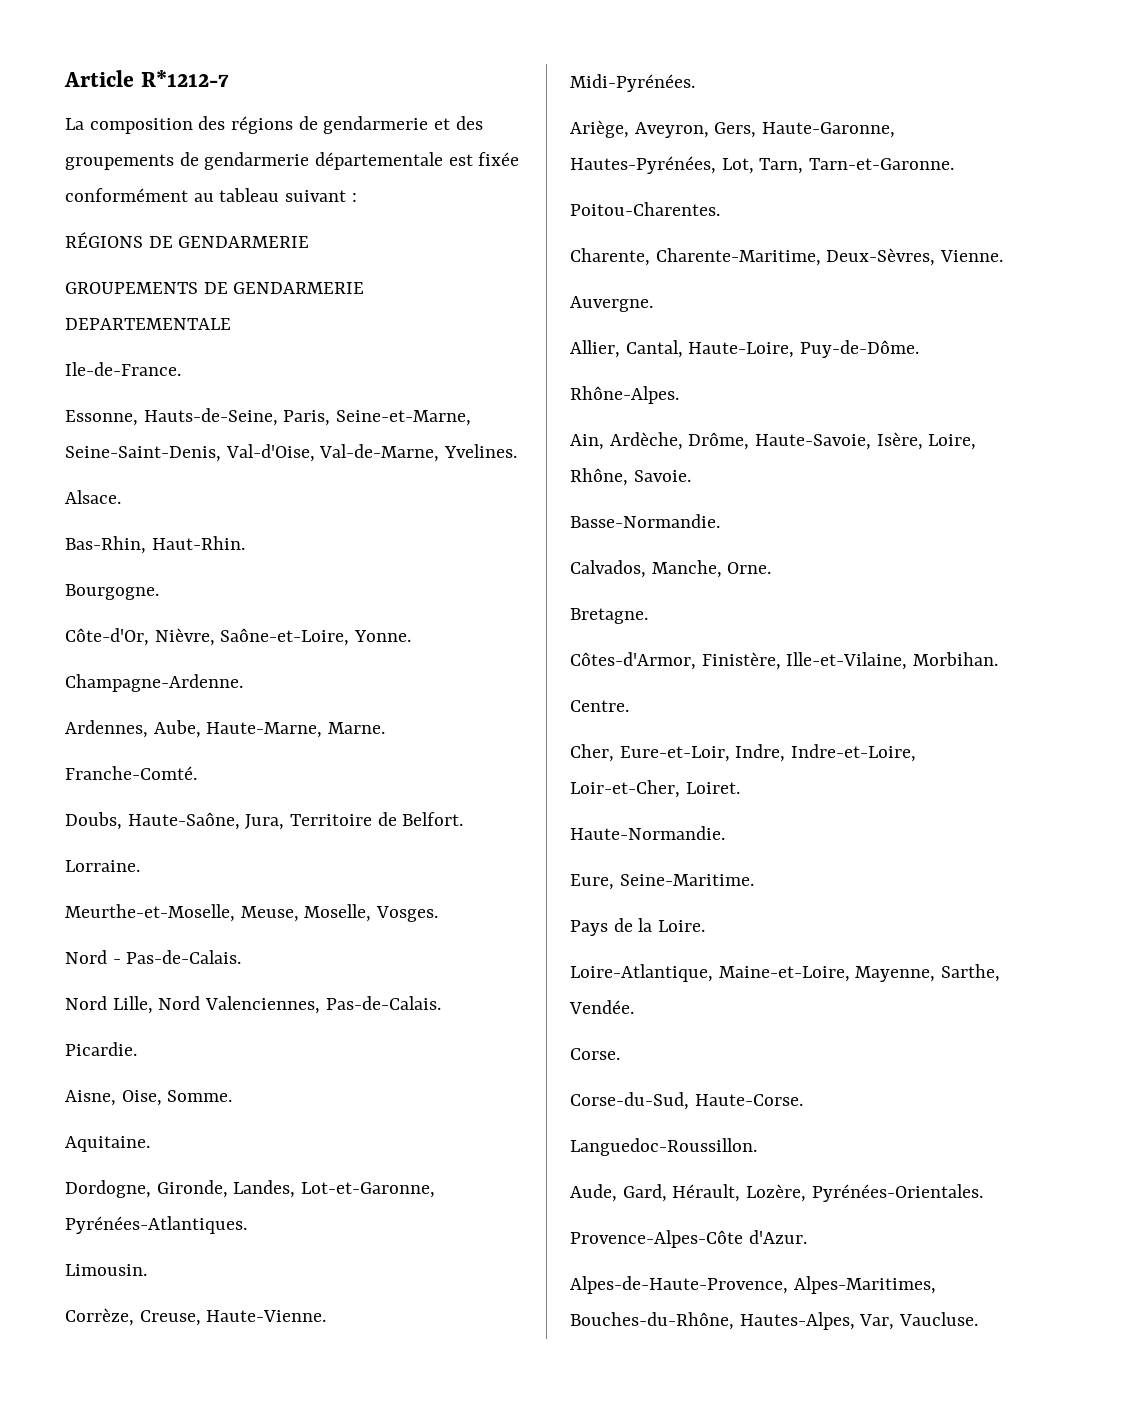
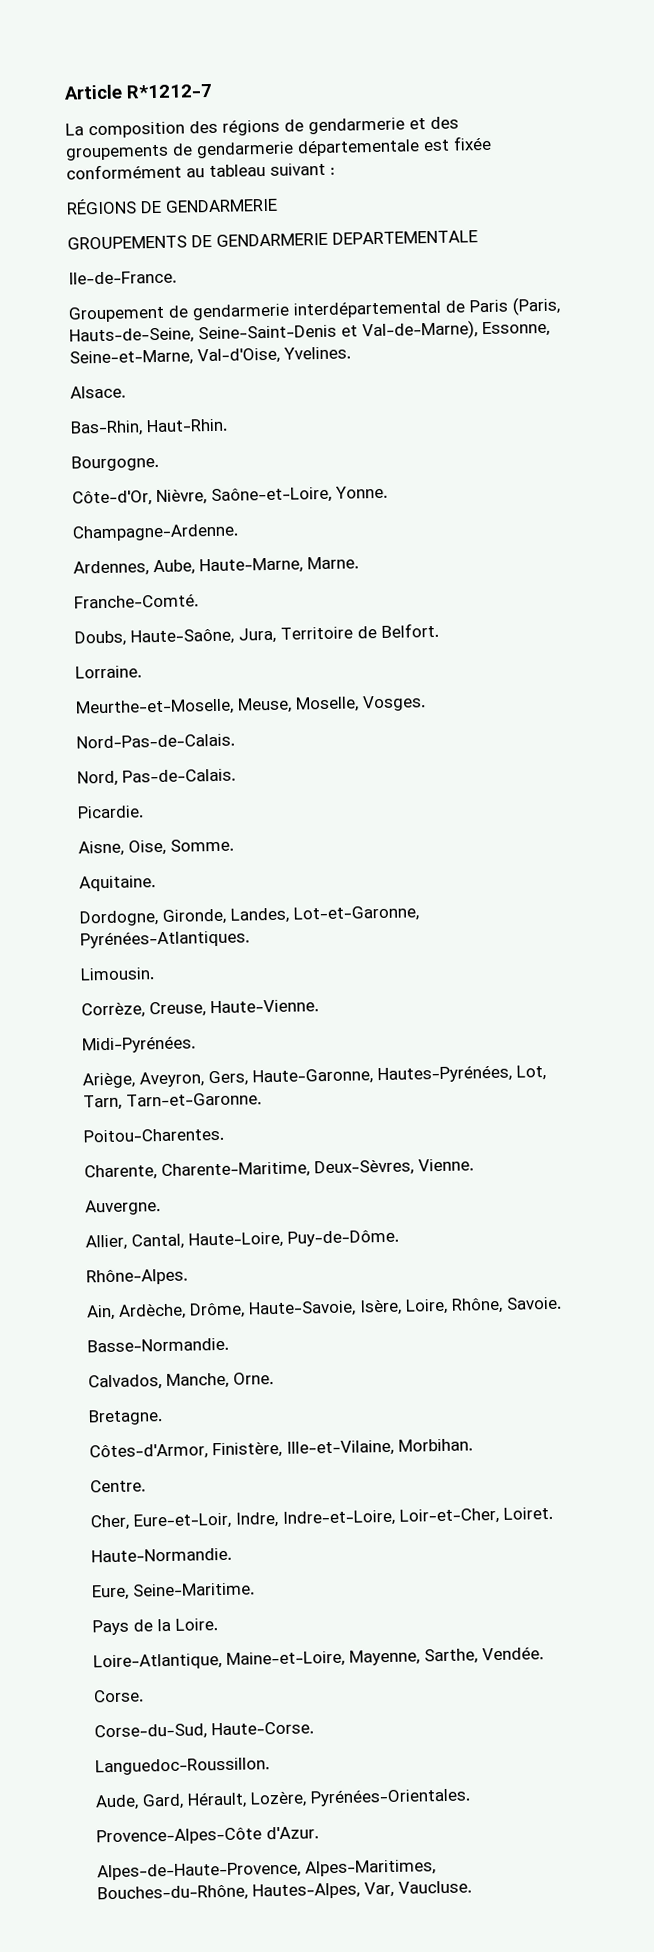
[65,408,472,426] [65,444,440,462] Essonne, Hauts-de-Seine, Paris, Seine-et-Marne, Seine-Saint-Denis, Val-d'Oise, Val-de-Marne, -> [68,296,561,323] [69,320,550,345] [69,347,280,367] Groupement de gendarmerie interdépartemental de Paris (Paris, Hauts-de-Seine, Seine-Saint-Denis et Val-de-Marne), Essonne, Seine-et-Marne, Val-d'Oise,
[65,950,242,964] [65,996,321,1014] Nord - Pas-de-Calais. // Nord Lille, Nord Valenciennes, -> [76,733,235,749] [77,770,118,787] Nord-Pas-de-Calais. // Nord,

